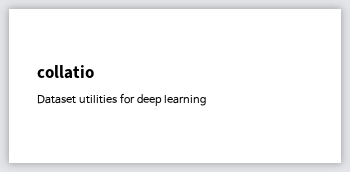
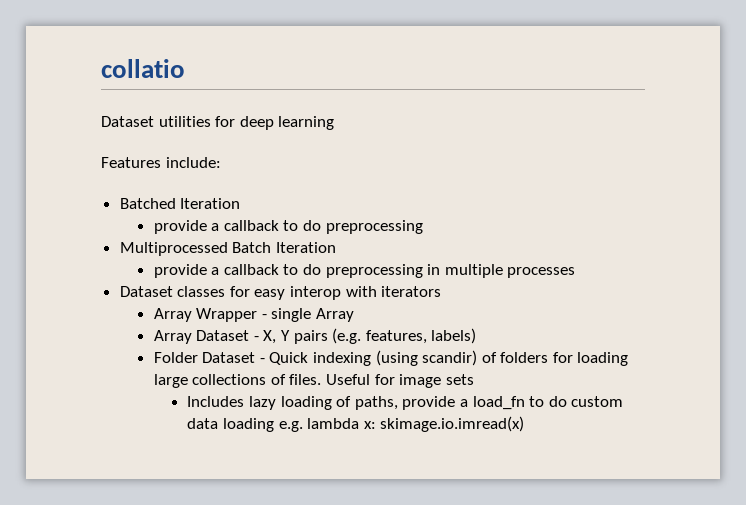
(206, 100) none -> [101,157,221,168] [119,198,241,209] [153,220,423,234] [119,242,336,256] [153,264,576,278] [119,286,442,300] [153,308,354,322] [153,328,477,344] [153,350,629,366] [153,374,474,388] [187,396,624,410] [187,416,525,432] // Features include: // Batched Iteration // provide a callback to do preprocessing // Multiprocessed Batch Iteration // provide a callback to do preprocessing in multiple processes // Dataset classes for easy interop with iterators // Array Wrapper - single Array // Array Dataset - X, Y pairs (e.g. features, labels) // Folder Dataset - Quick indexing (using scandir) of folders for loading large collections of files. Useful for image sets // Includes lazy loading of paths, provide a load_fn to do custom data loading e.g. lambda x: skimage.io.imread(x)

